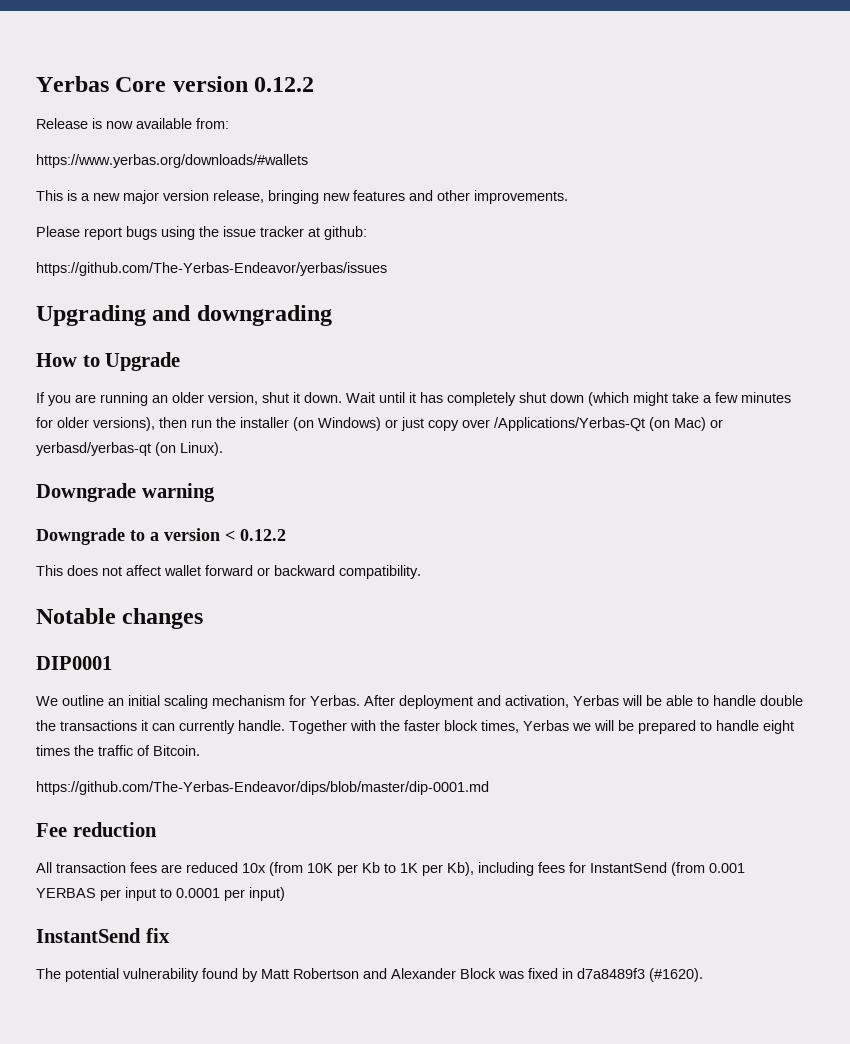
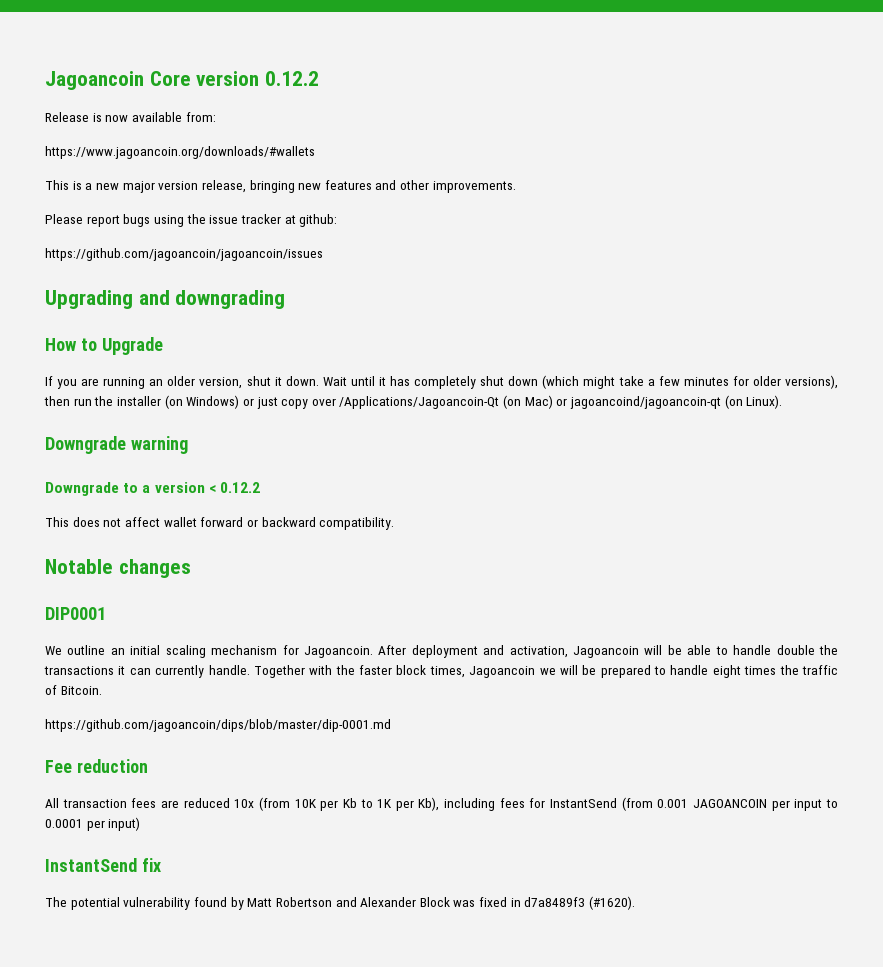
[36,76,109,92] Yerbas -> [45,71,144,90] Jagoancoin
[36,154,308,168] https://www.yerbas.org/downloads/#wallets -> [45,146,315,159] https://www.jagoancoin.org/downloads/#wallets
[36,262,387,276] https://github.com/The-Yerbas-Endeavor/yerbas/issues -> [45,248,323,261] https://github.com/jagoancoin/jagoancoin/issues
[494,417,645,431] /Applications/Yerbas-Qt -> [339,396,500,409] /Applications/Jagoancoin-Qt
[36,442,151,456] yerbasd/yerbas-qt -> [570,396,722,409] jagoancoind/jagoancoin-qt
[310,695,360,706] Yerbas. -> [303,646,373,658] Jagoancoin.
[573,695,619,706] Yerbas -> [573,646,640,658] Jagoancoin
[523,720,569,731] Yerbas -> [469,666,536,678] Jagoancoin
[36,781,489,795] https://github.com/The-Yerbas-Endeavor/dips/blob/master/dip-0001.md -> [45,719,391,732] https://github.com/jagoancoin/dips/blob/master/dip-0001.md
[36,888,96,898] YERBAS -> [693,799,768,808] JAGOANCOIN

